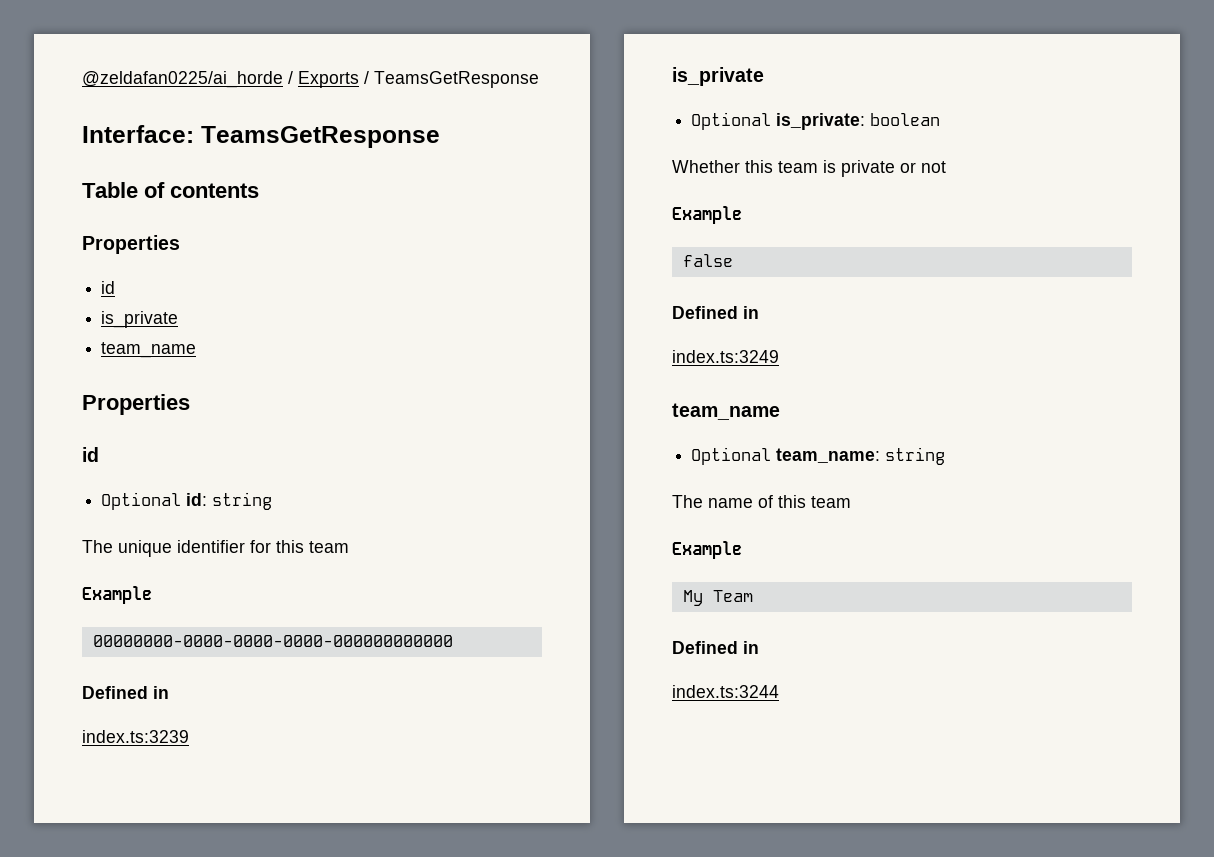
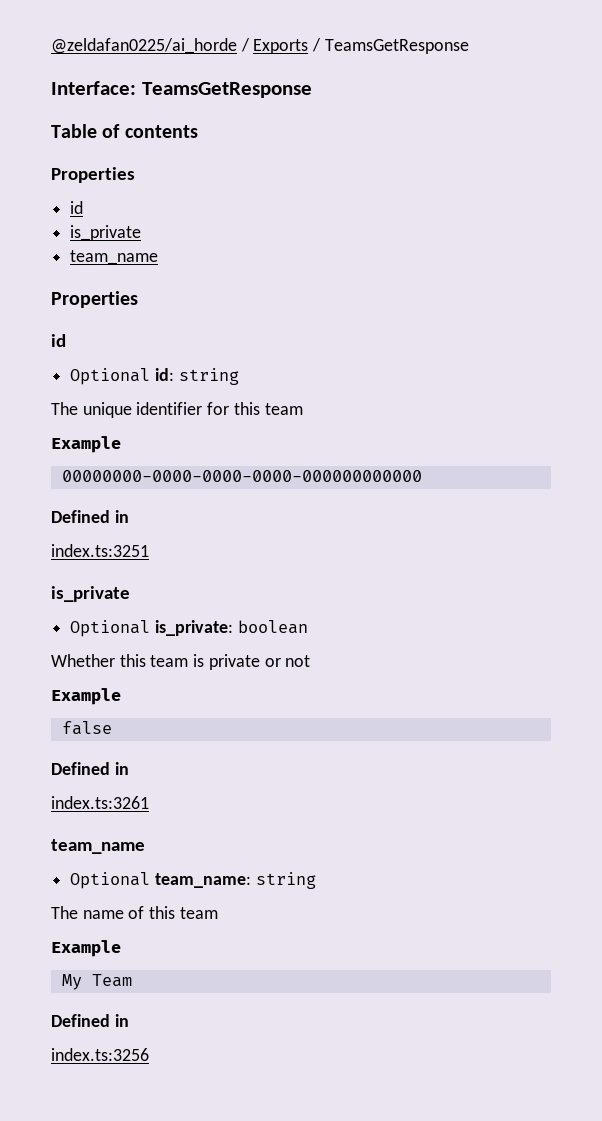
[82,730,189,743] index.ts:3239 -> [51,544,149,557] index.ts:3251
[672,350,779,363] index.ts:3249 -> [51,796,149,809] index.ts:3261
[672,685,779,698] index.ts:3244 -> [51,1048,149,1061] index.ts:3256

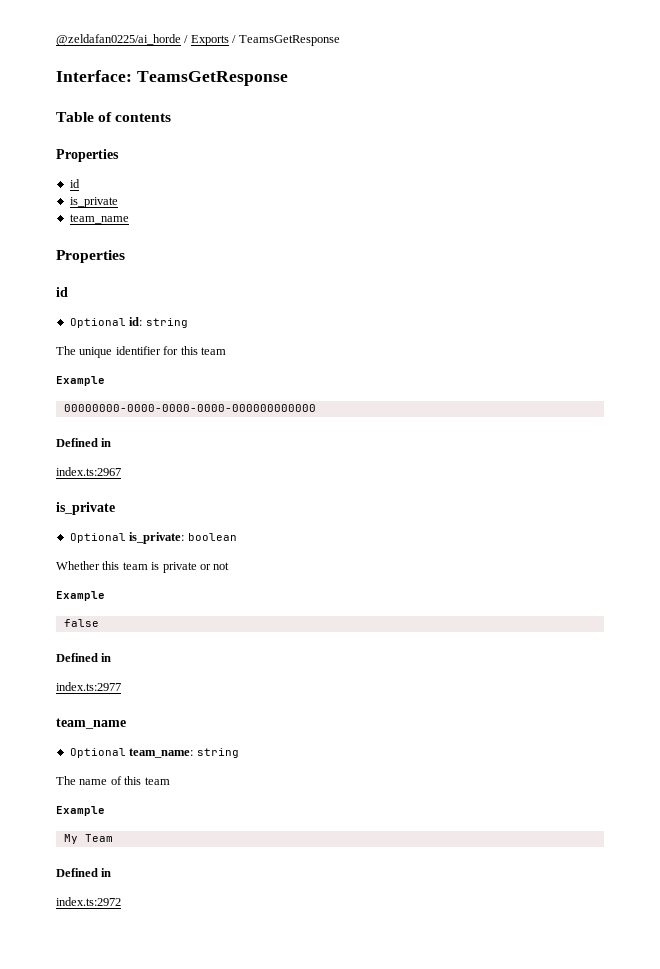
[51,544,149,557] index.ts:3251 -> [56,467,121,476] index.ts:2967
[51,796,149,809] index.ts:3261 -> [56,682,121,691] index.ts:2977
[51,1048,149,1061] index.ts:3256 -> [56,897,121,906] index.ts:2972

